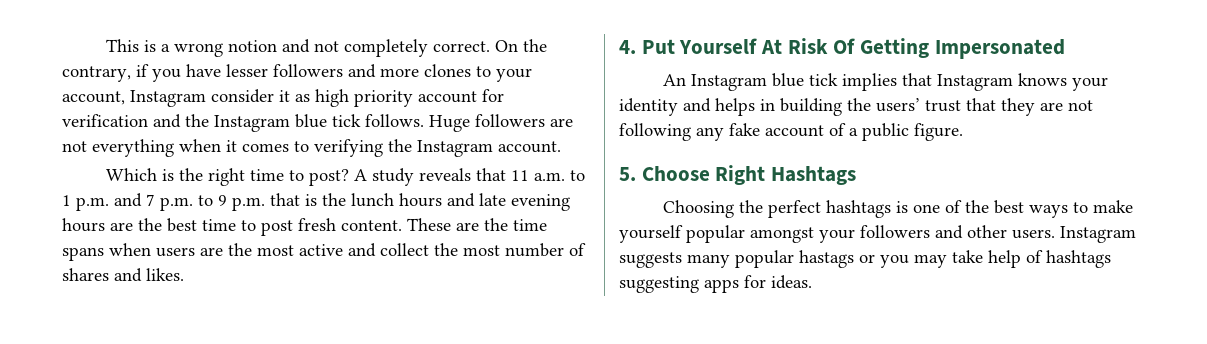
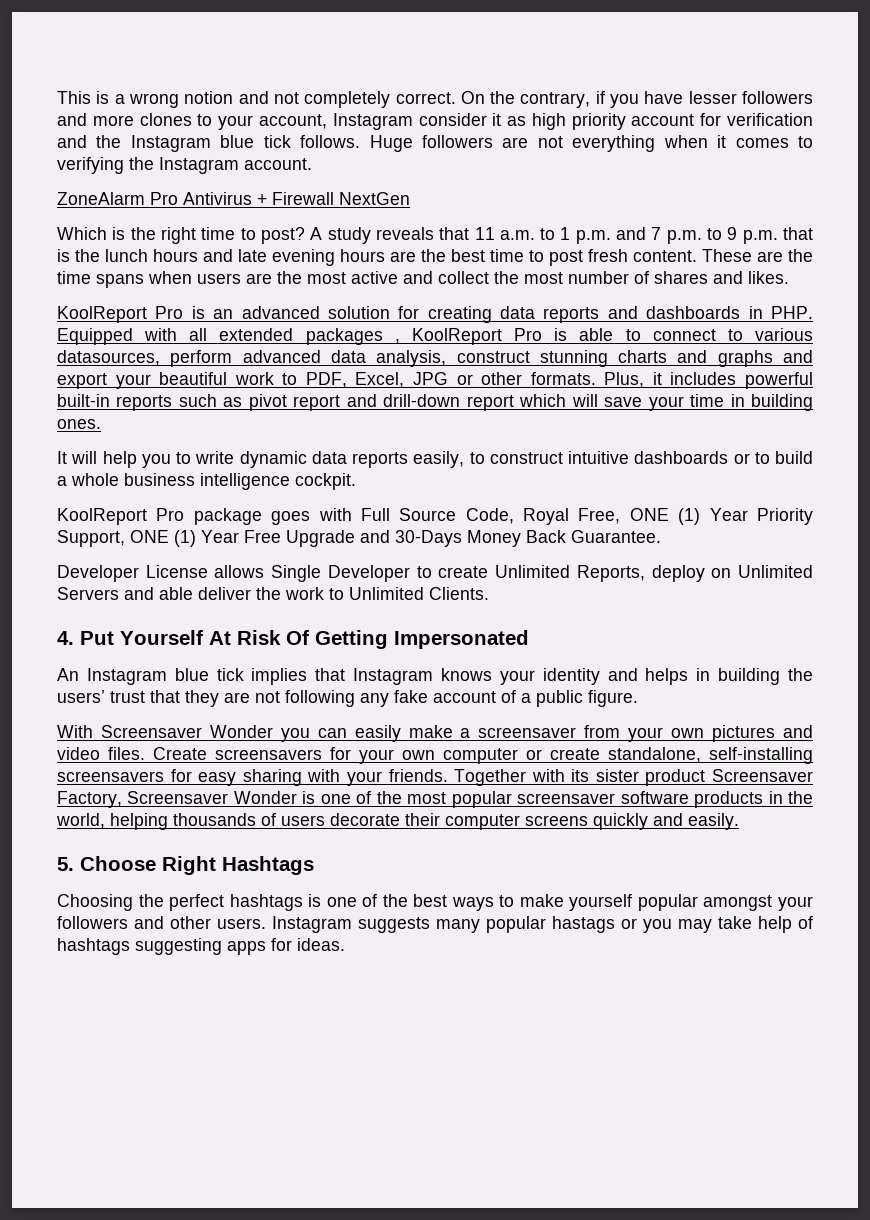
(561, 147) none -> [57,192,410,205] // ZoneAlarm Pro Antivirus + Firewall NextGen
(184, 274) none -> [57,306,813,323] [57,328,814,345] [57,350,813,367] [57,372,813,389] [57,394,814,411] [57,419,101,429] [57,451,813,468] [57,473,356,490] [57,508,813,525] [57,530,661,547] [57,565,814,582] [57,587,489,600] // KoolReport Pro is an advanced solution for creating data reports and dashboards in PHP. Equipped with all extended packages , KoolReport Pro is able to connect to various datasources, perform advanced data analysis, construct stunning charts and graphs and export your beautiful work to PDF, Excel, JPG or other formats. Plus, it includes powerful built-in reports such as pivot report and drill-down report which will save your time in building ones. // It will help you to write dynamic data reports easily, to construct intuitive dashboards or to build a whole business intelligence cockpit. // KoolReport Pro package goes with Full Source Code, Royal Free, ONE (1) Year Priority Support, ONE (1) Year Free Upgrade and 30-Days Money Back Guarantee. // Developer License allows Single Developer to create Unlimited Reports, deploy on Unlimited Servers and able deliver the work to Unlimited Clients.
(963, 132) none -> [57,725,813,742] [57,747,813,764] [57,769,814,786] [57,791,813,808] [56,813,739,830] // With Screensaver Wonder you can easily make a screensaver from your own pictures and video files. Create screensavers for your own computer or create standalone, self-installing screensavers for easy sharing with your friends. Together with its sister product Screensaver Factory, Screensaver Wonder is one of the most popular screensaver software products in the world, helping thousands of users decorate their computer screens quickly and easily.

